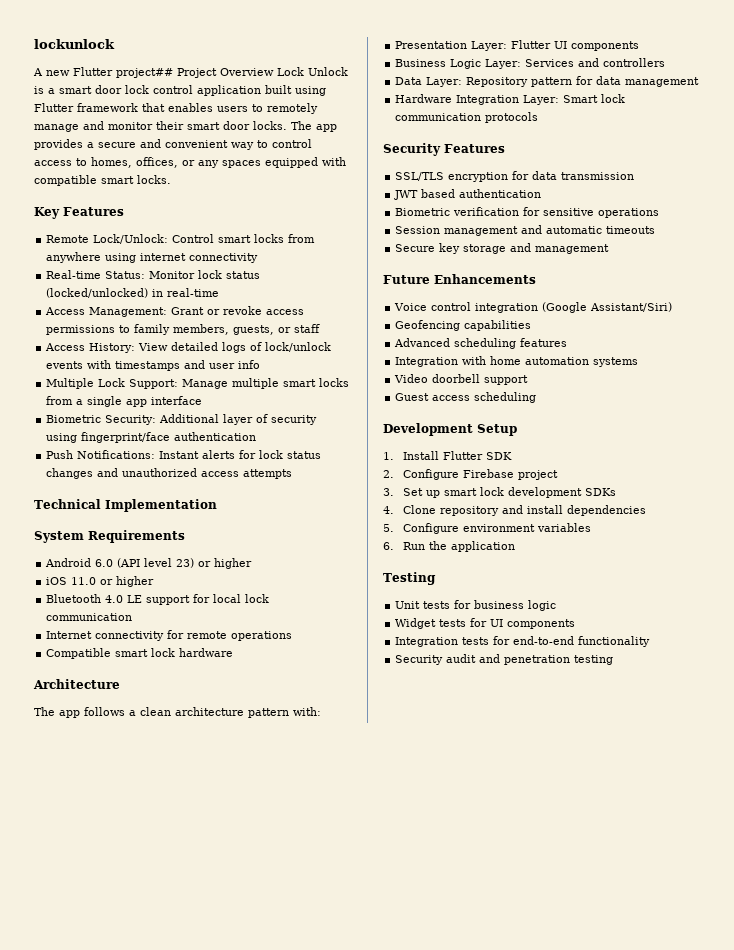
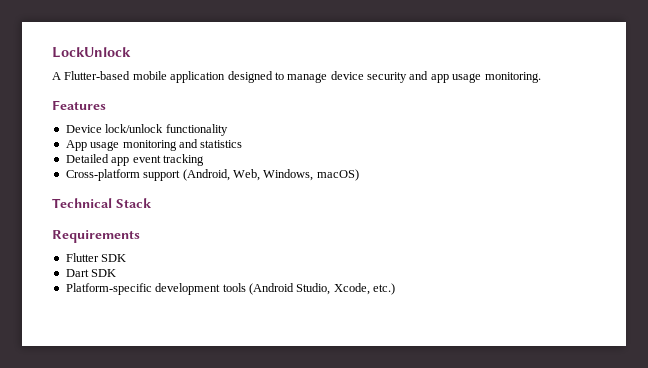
[34,39,115,49] lockunlock -> [52,47,131,58] LockUnlock
[46,67,348,78] [34,85,326,96] [34,103,318,114] [34,121,337,132] [34,139,312,150] [34,157,346,168] [34,175,171,186] [34,207,124,219] [46,234,316,244] [46,252,259,263] [46,270,261,279] [46,288,220,298] [45,306,305,317] [46,324,321,335] [45,342,332,353] [46,360,261,371] [46,378,350,389] [46,396,203,407] [46,414,318,425] [46,432,257,443] [46,450,322,459] [46,468,293,479] new Flutter project## Project Overview Lock Unlock is a smart door lock control application built using Flutter framework that enables users to remotely manage and monitor their smart door locks. The app provides a secure and convenient way to control access to homes, offices, or any spaces equipped with compatible smart locks. // Key Features // Remote Lock/Unlock: Control smart locks from anywhere using internet connectivity // Real-time Status: Monitor lock status (locked/unlocked) in real-time // Access Management: Grant or revoke access permissions to family members, guests, or staff // Access History: View detailed logs of lock/unlock events with timestamps and user info // Multiple Lock Support: Manage multiple smart locks from a single app interface // Biometric Security: Additional layer of security using fingerprint/face authentication // Push Notifications: Instant alerts for lock status changes and unauthorized access attempts -> [64,71,541,83] [52,100,106,110] [65,124,228,136] [65,139,243,151] [65,154,204,166] [65,169,359,181] Flutter-based mobile application designed to manage device security and app usage monitoring. // Features // Device lock/unlock functionality // App usage monitoring and statistics // Detailed app event tracking // Cross-platform support (Android, Web, Windows, macOS)
[104,499,217,512] [34,531,84,543] Implementation // System -> [116,198,152,208] Stack //
[45,558,253,569] [46,576,155,587] [46,594,270,605] [46,613,133,621] [46,630,293,641] [46,648,234,659] [33,679,120,689] [34,707,321,718] [395,40,640,51] [395,58,666,69] [395,76,700,87] [395,94,626,105] [395,112,539,123] [383,143,505,156] [395,171,635,182] [394,189,542,200] [395,207,660,218] [395,225,656,236] [395,243,610,254] [383,274,536,284] [394,302,673,313] [395,320,532,331] [394,338,568,349] [395,356,639,367] [394,374,529,385] [395,392,537,403] [383,423,517,436] [383,451,512,460] [383,469,558,480] [383,487,616,498] [383,505,646,516] [383,523,591,534] [383,541,515,552] [383,572,436,585] [395,600,557,611] [395,618,576,629] [395,636,651,647] [395,654,614,665] Android 6.0 (API level 23) or higher // iOS 11.0 or higher // Bluetooth 4.0 LE support for local lock communication // Internet connectivity for remote operations // Compatible smart lock hardware // Architecture // The app follows a clean architecture pattern with: // Presentation Layer: Flutter UI components // Business Logic Layer: Services and controllers // Data Layer: Repository pattern for data management // Hardware Integration Layer: Smart lock communication protocols // Security Features // SSL/TLS encryption for data transmission // JWT based authentication // Biometric verification for sensitive operations // Session management and automatic timeouts // Secure key storage and management // Future Enhancements // Voice control integration (Google Assistant/Siri) // Geofencing capabilities // Advanced scheduling features // Integration with home automation systems // Video doorbell support // Guest access scheduling // Development Setup // 1. Install Flutter SDK // 2. Configure Firebase project // 3. Set up smart lock development SDKs // 4. Clone repository and install dependencies // 5. Configure environment variables // 6. Run the application // Testing // Unit tests for business logic // Widget tests for UI components // Integration tests for end-to-end functionality // Security audit and penetration testing -> [65,253,127,262] [65,269,117,277] [65,283,395,295] Flutter SDK // Dart SDK // Platform-specific development tools (Android Studio, Xcode, etc.)

